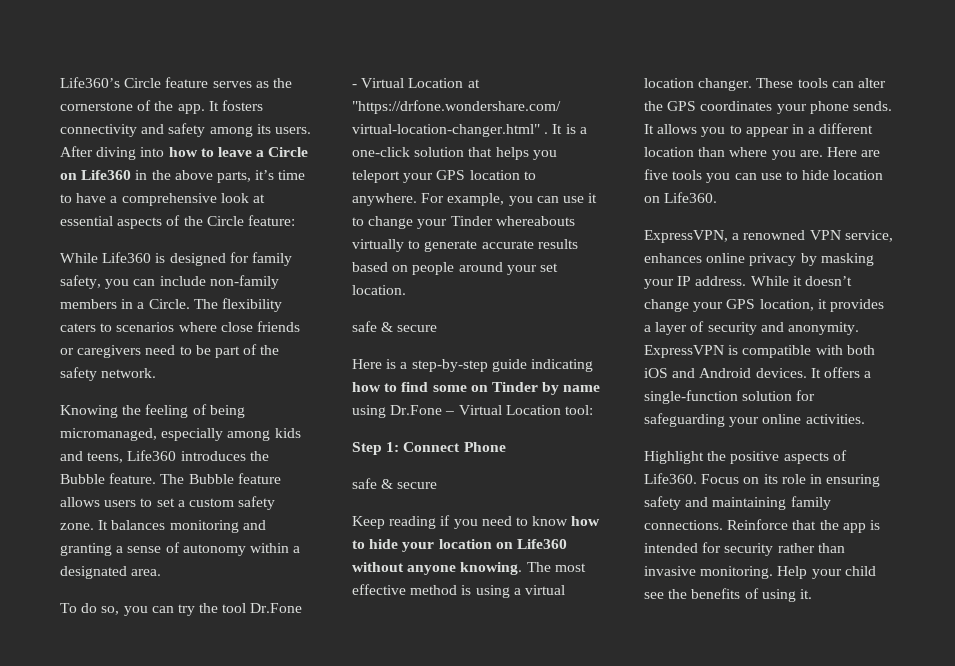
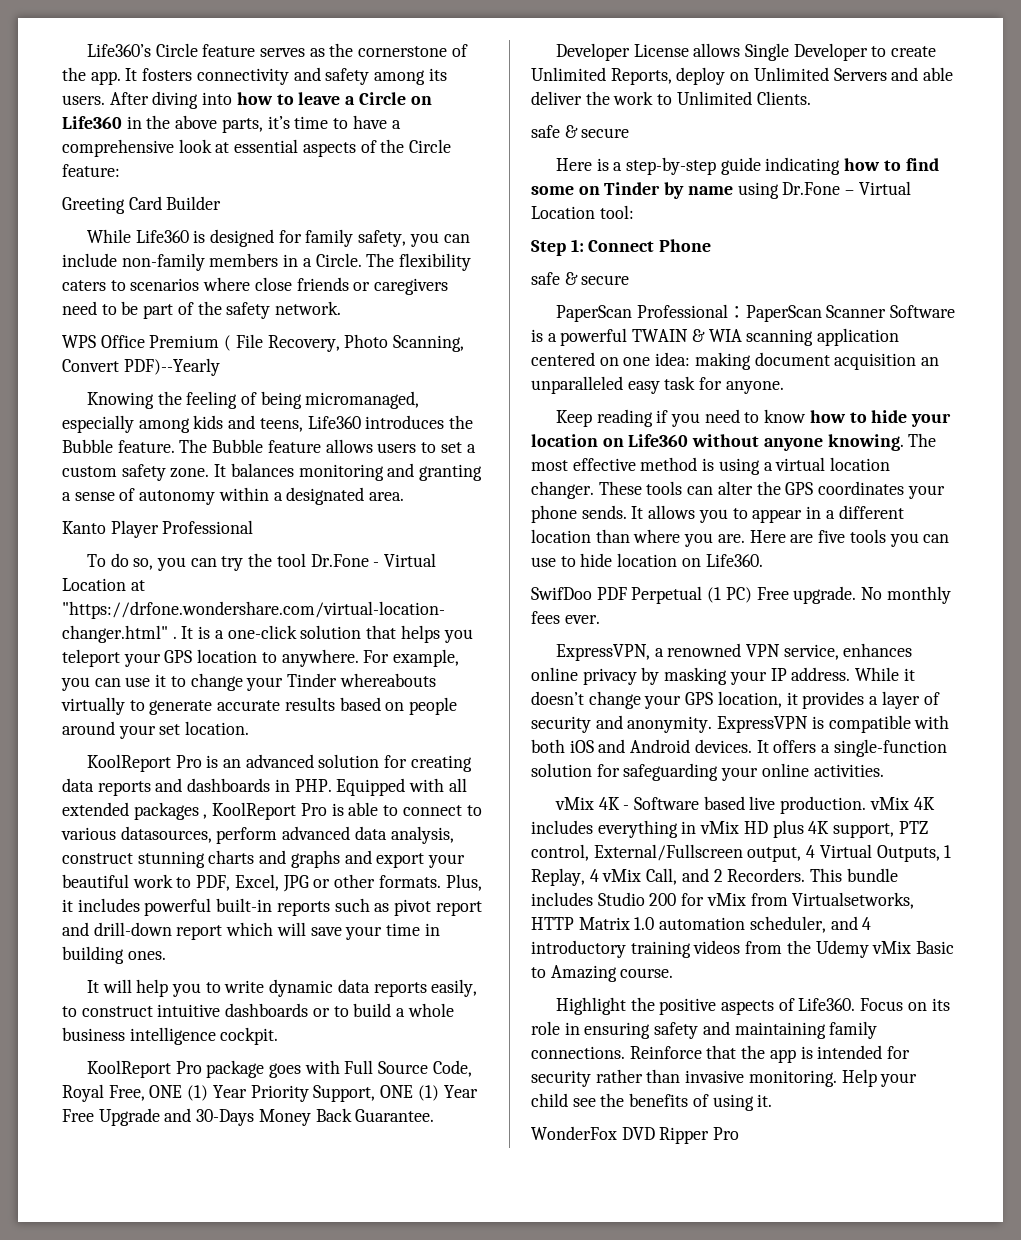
(295, 220) none -> [62,196,222,214] // Greeting Card Builder
(157, 373) none -> [62,334,465,352] [62,358,220,376] // WPS Office Premium ( File Recovery, Photo Scanning, Convert PDF)--Yearly
(162, 572) none -> [62,520,254,538] // Kanto Player Professional
(406, 290) none -> [86,754,472,772] [62,778,467,796] [62,802,482,820] [61,826,454,844] [62,850,466,868] [62,874,482,892] [62,898,482,916] [62,922,440,940] [62,946,166,964] [86,979,478,997] [62,1003,454,1017] [62,1027,279,1045] [86,1060,472,1078] [62,1084,478,1102] [62,1108,435,1126] [555,43,937,61] [531,67,954,85] [531,91,811,105] // KoolReport Pro is an advanced solution for creating data reports and dashboards in PHP. Equipped with all extended packages , KoolReport Pro is able to connect to various datasources, perform advanced data analysis, construct stunning charts and graphs and export your beautiful work to PDF, Excel, JPG or other formats. Plus, it includes powerful built-in reports such as pivot report and drill-down report which will save your time in building ones. // It will help you to write dynamic data reports easily, to construct intuitive dashboards or to build a whole business intelligence cockpit. // KoolReport Pro package goes with Full Source Code, Royal Free, ONE (1) Year Priority Support, ONE (1) Year Free Upgrade and 30-Days Money Back Guarantee. // Developer License allows Single Developer to create Unlimited Reports, deploy on Unlimited Servers and able deliver the work to Unlimited Clients.
(438, 485) none -> [555,304,955,322] [531,328,900,346] [531,352,940,370] [531,376,784,394] // PaperScan Professional：PaperScan Scanner Software is a powerful TWAIN & WIA scanning application centered on one idea: making document acquisition an unparalleled easy task for anyone.
(718, 197) none -> [531,586,951,604] [531,611,600,624] // SwifDoo PDF Perpetual (1 PC) Free upgrade. No monthly fees ever.
(865, 419) none -> [554,796,935,814] [531,820,928,838] [531,844,952,862] [531,868,898,886] [531,892,915,909] [531,916,872,933] [531,940,955,958] [531,965,674,982] // vMix 4K - Software based live production. vMix 4K includes everything in vMix HD plus 4K support, PTZ control, External/Fullscreen output, 4 Virtual Outputs, 1 Replay, 4 vMix Call, and 2 Recorders. This bundle includes Studio 200 for vMix from Virtualsetworks, HTTP Matrix 1.0 automation scheduler, and 4 introductory training videos from the Udemy vMix Basic to Amazing course.
(812, 594) none -> [531,1126,740,1144] // WonderFox DVD Ripper Pro

